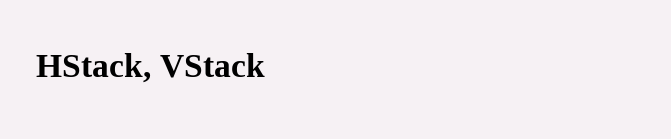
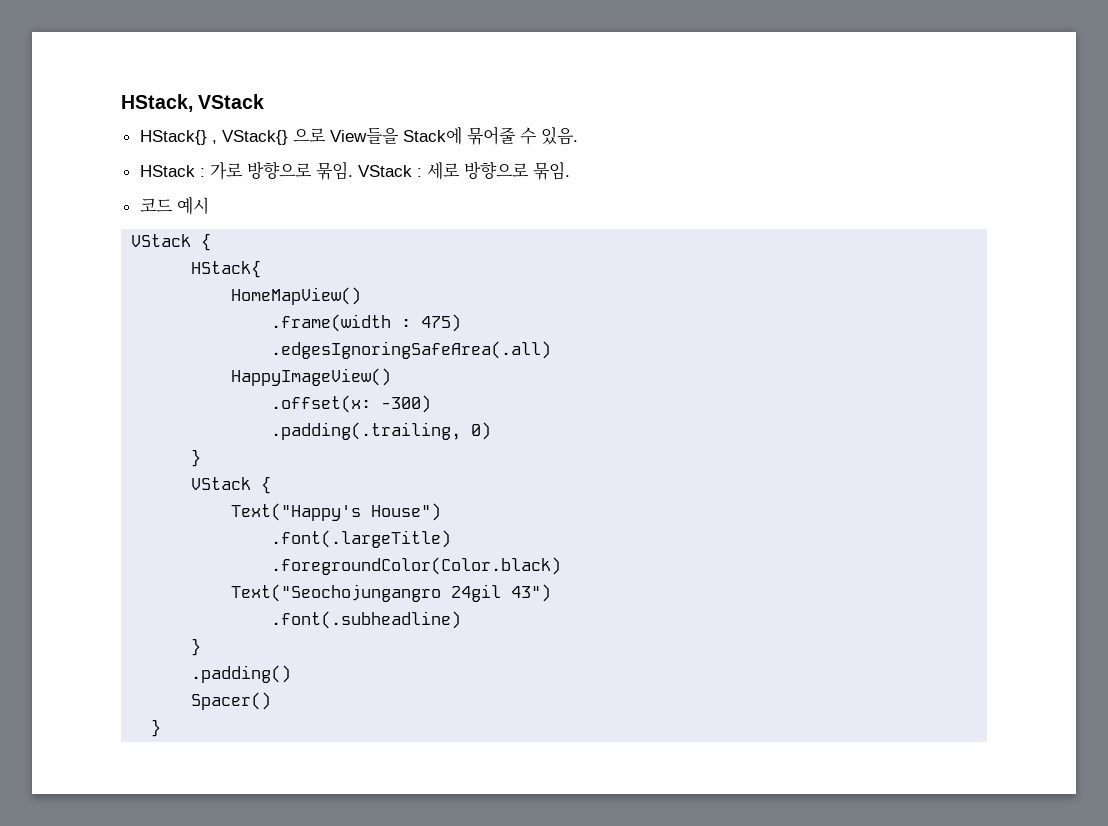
(266, 65) none -> [139,126,578,145] [139,161,570,180] [139,197,209,215] [131,233,212,251] [191,260,262,278] [231,287,362,305] [271,314,462,332] [271,341,552,359] [231,368,392,386] [271,395,432,413] [271,422,492,440] [191,449,202,467] [191,476,272,494] [231,503,442,521] [271,530,452,548] [271,557,562,575] [231,584,552,602] [271,611,462,629] [191,638,202,656] [191,665,292,683] [191,692,272,710] [151,719,162,737] // HStack{} , VStack{} 으로 View들을 Stack에 묶어줄 수 있음. // HStack : 가로 방향으로 묶임. VStack : 세로 방향으로 묶임. // 코드 예시 // VStack { // HStack{ // HomeMapView() // .frame(width : 475) // .edgesIgnoringSafeArea(.all) // HappyImageView() // .offset(x: -300) // .padding(.trailing, 0) // } // VStack { // Text("Happy's House") // .font(.largeTitle) // .foregroundColor(Color.black) // Text("Seochojungangro 24gil 43") // .font(.subheadline) // } // .padding() // Spacer() // }

